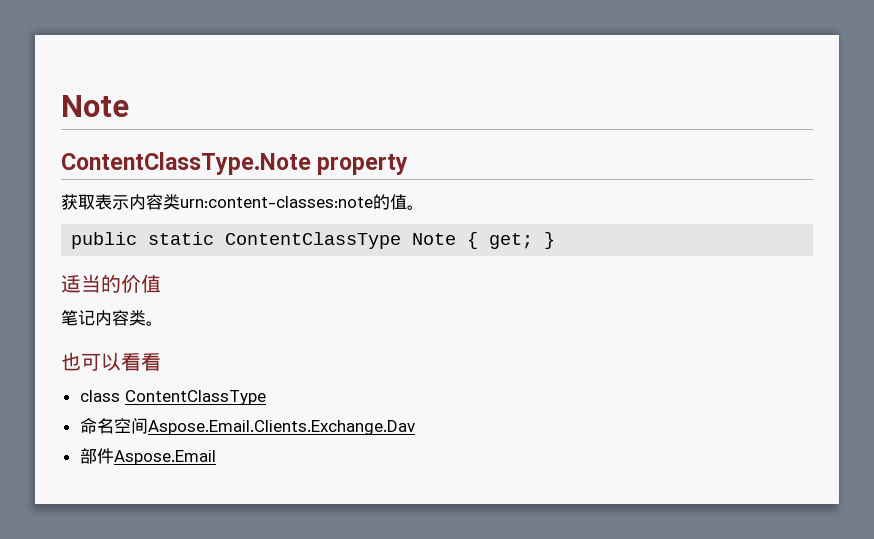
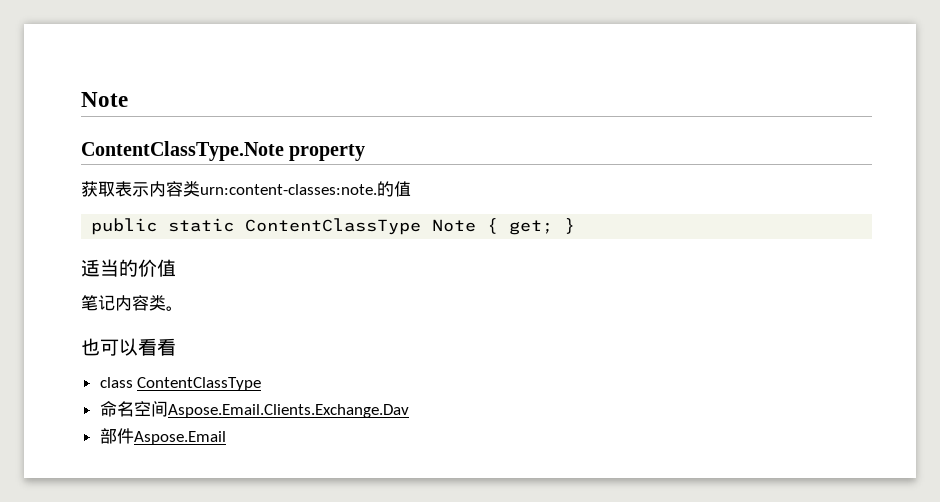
[180,196,373,208] urn:content-classes:note -> [200,184,377,195] urn:content-classes:note.
[407,205,424,210] 。 -> (411, 189) none

